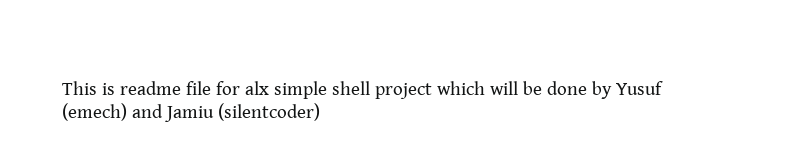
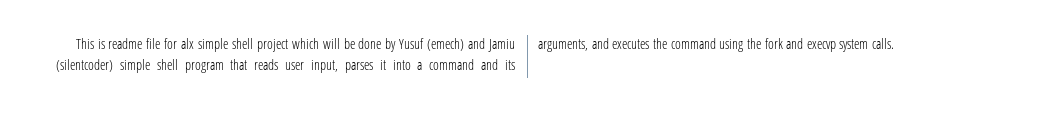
(320, 112) none -> [119,59,515,73] [538,38,895,52] simple shell program that reads user input, parses it into a command and its arguments, and executes the command using the fork and execvp system calls.

